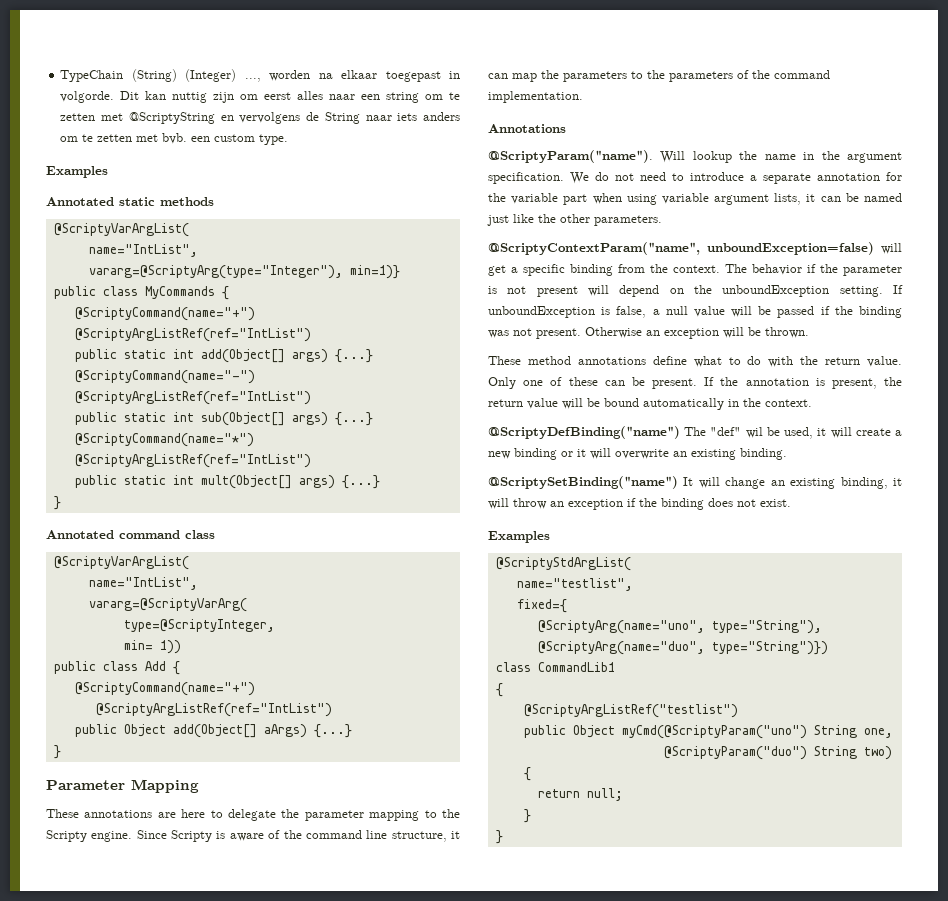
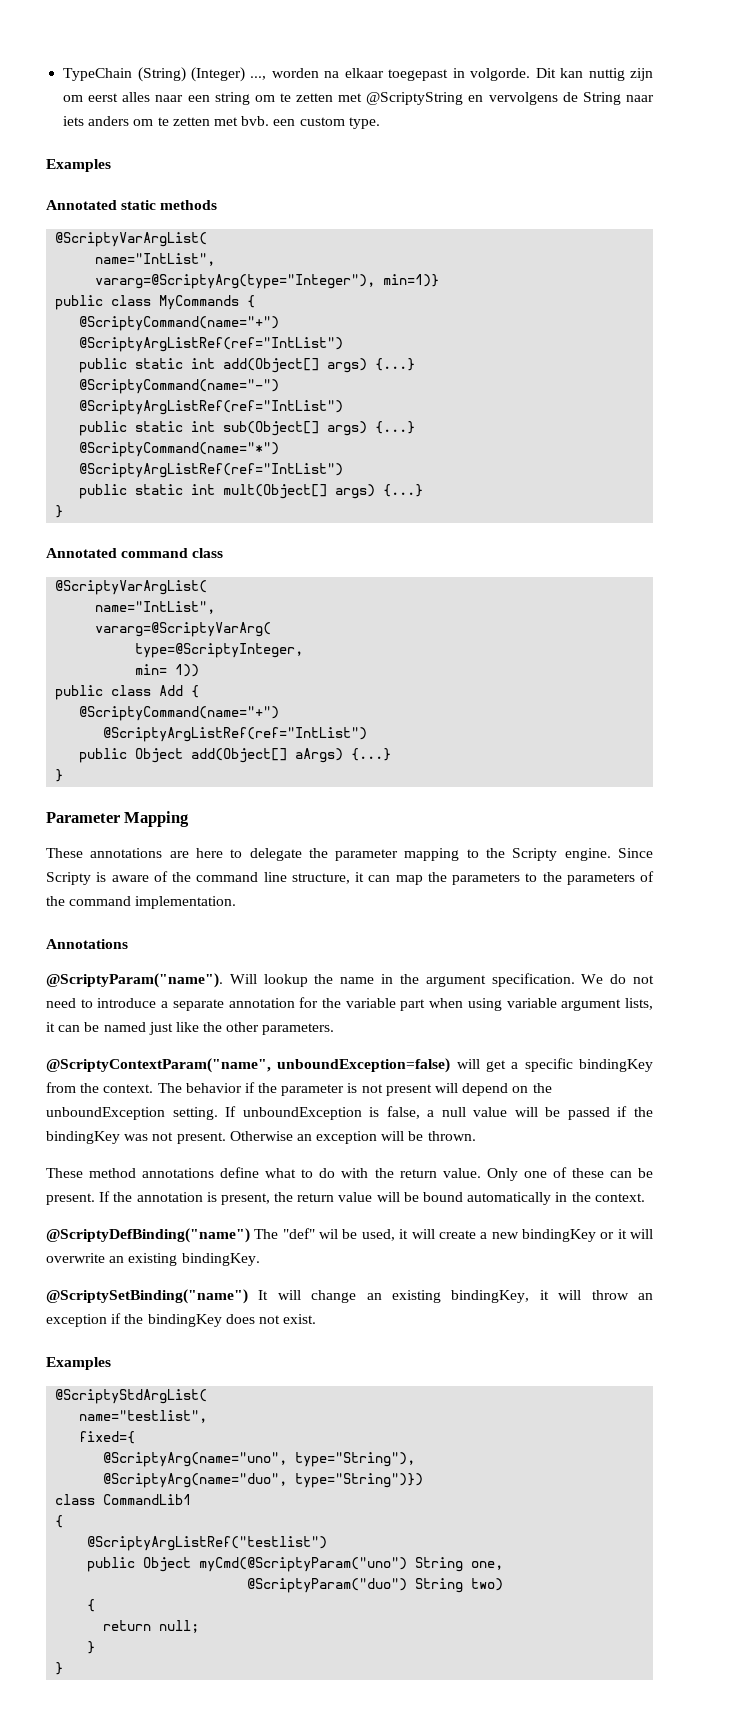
[570,264,613,276] binding -> [579,1059,653,1072] bindingKey
[859,306,902,318] binding -> [46,1131,120,1144] bindingKey
[514,448,557,460] binding -> [521,1229,596,1242] bindingKey
[740,448,787,460] binding. -> [181,1253,260,1266] bindingKey.
[840,477,888,489] binding, -> [451,1290,530,1303] bindingKey,
[661,498,704,510] binding -> [147,1314,222,1327] bindingKey

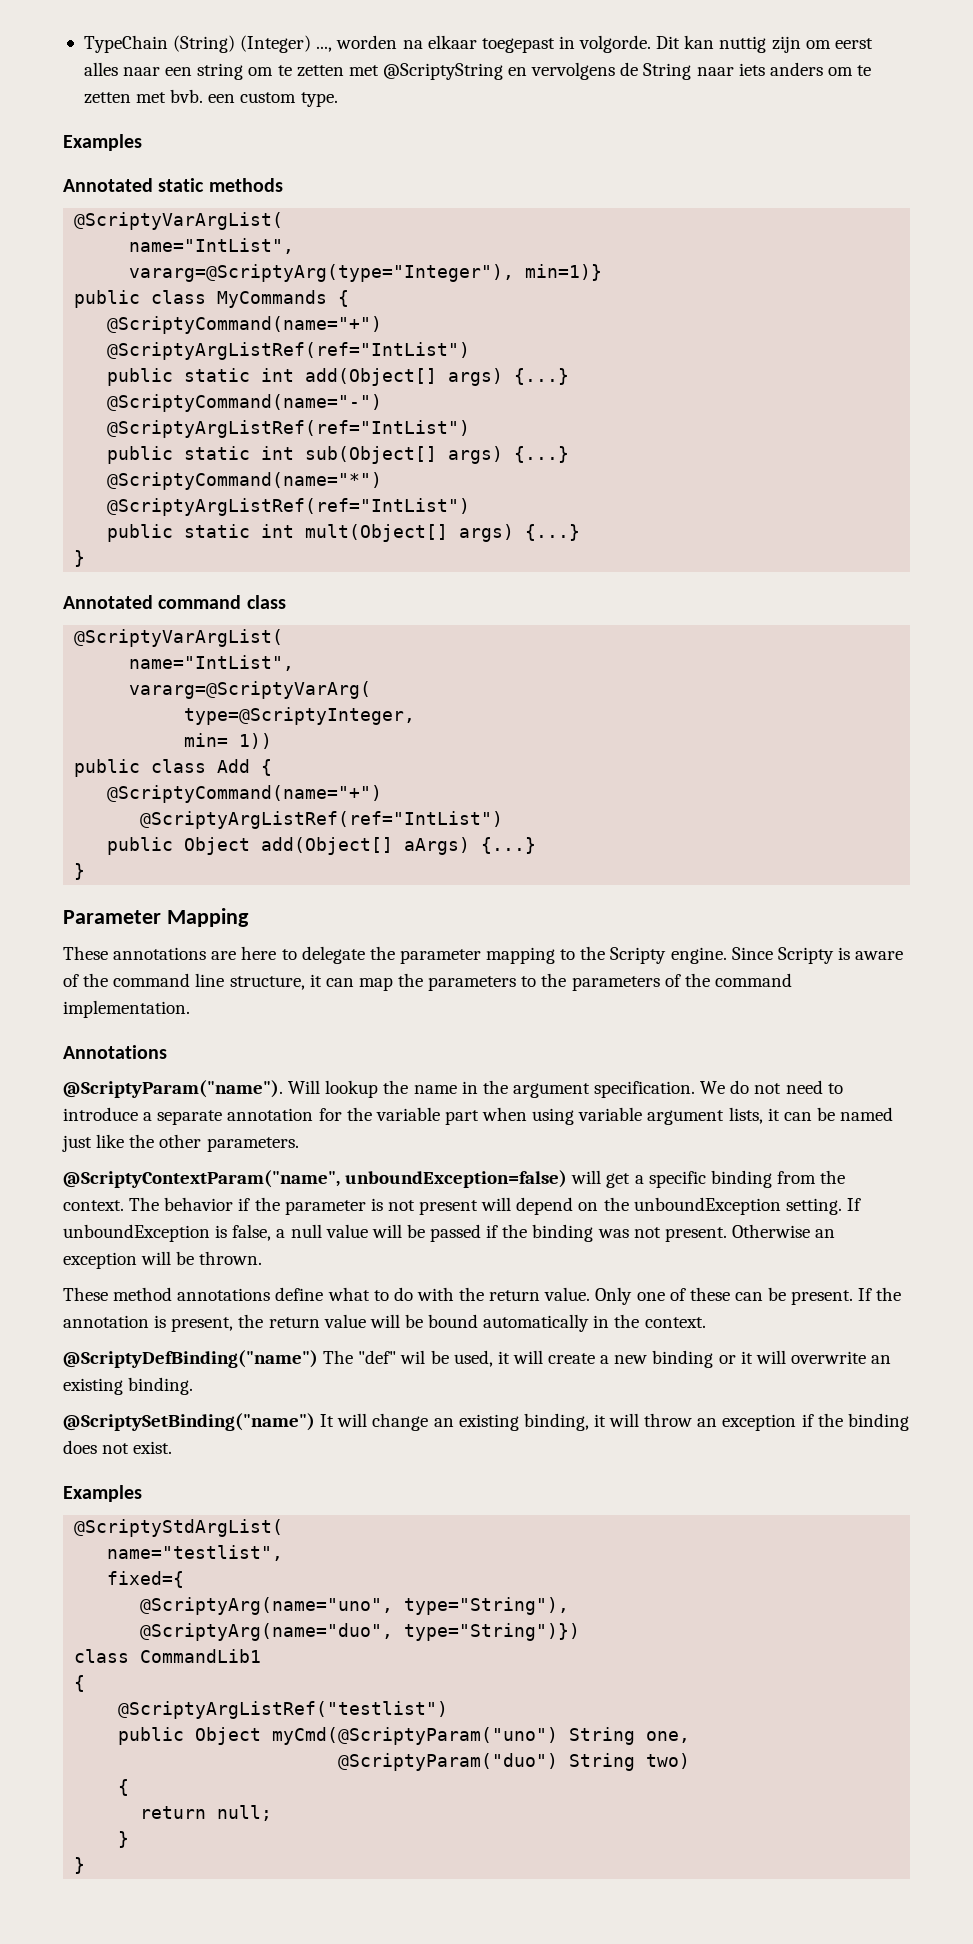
[579,1059,653,1072] bindingKey -> [710,1170,772,1188] binding
[46,1131,120,1144] bindingKey -> [532,1224,594,1242] binding
[521,1229,596,1242] bindingKey -> [652,1350,714,1368] binding
[181,1253,260,1266] bindingKey. -> [128,1377,194,1395] binding.
[451,1290,530,1303] bindingKey, -> [523,1413,589,1431] binding,
[147,1314,222,1327] bindingKey -> [847,1413,909,1431] binding

